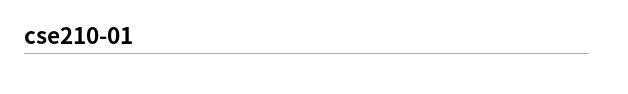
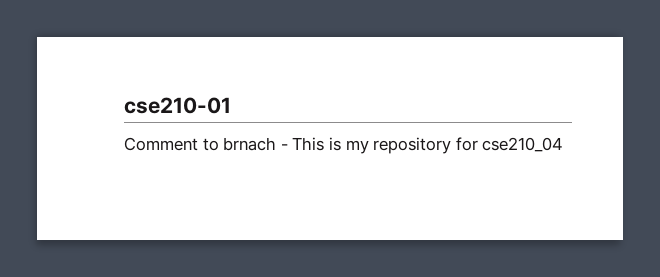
(133, 35) none -> [124,137,564,154] // Comment to brnach - This is my repository for cse210_04

